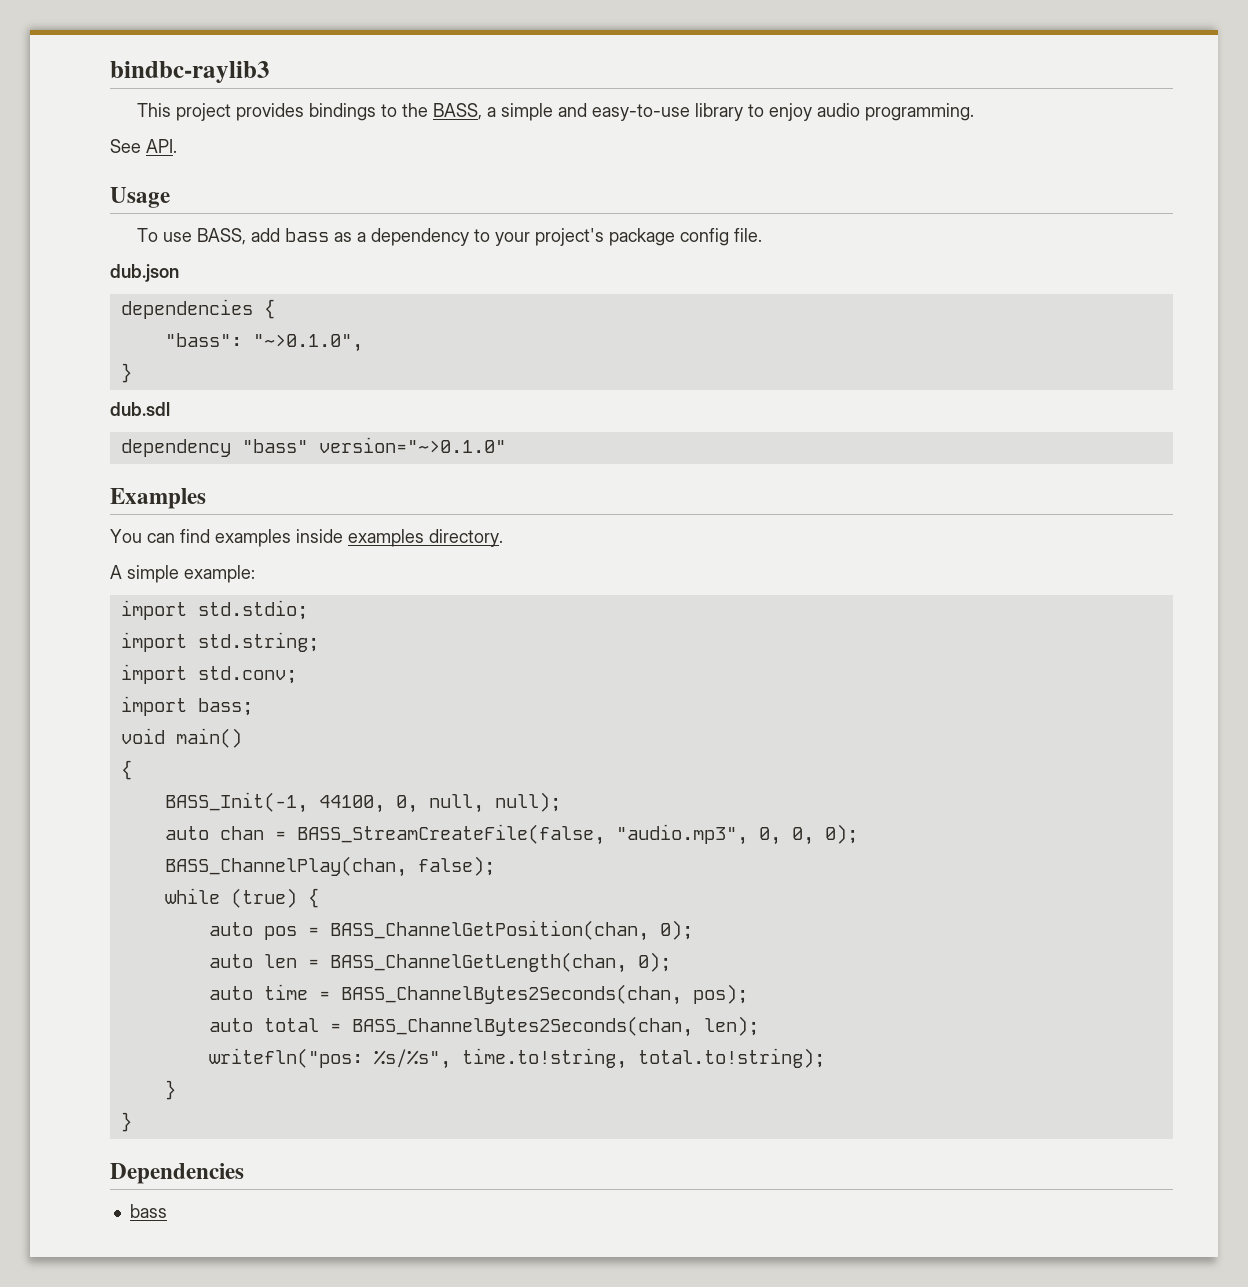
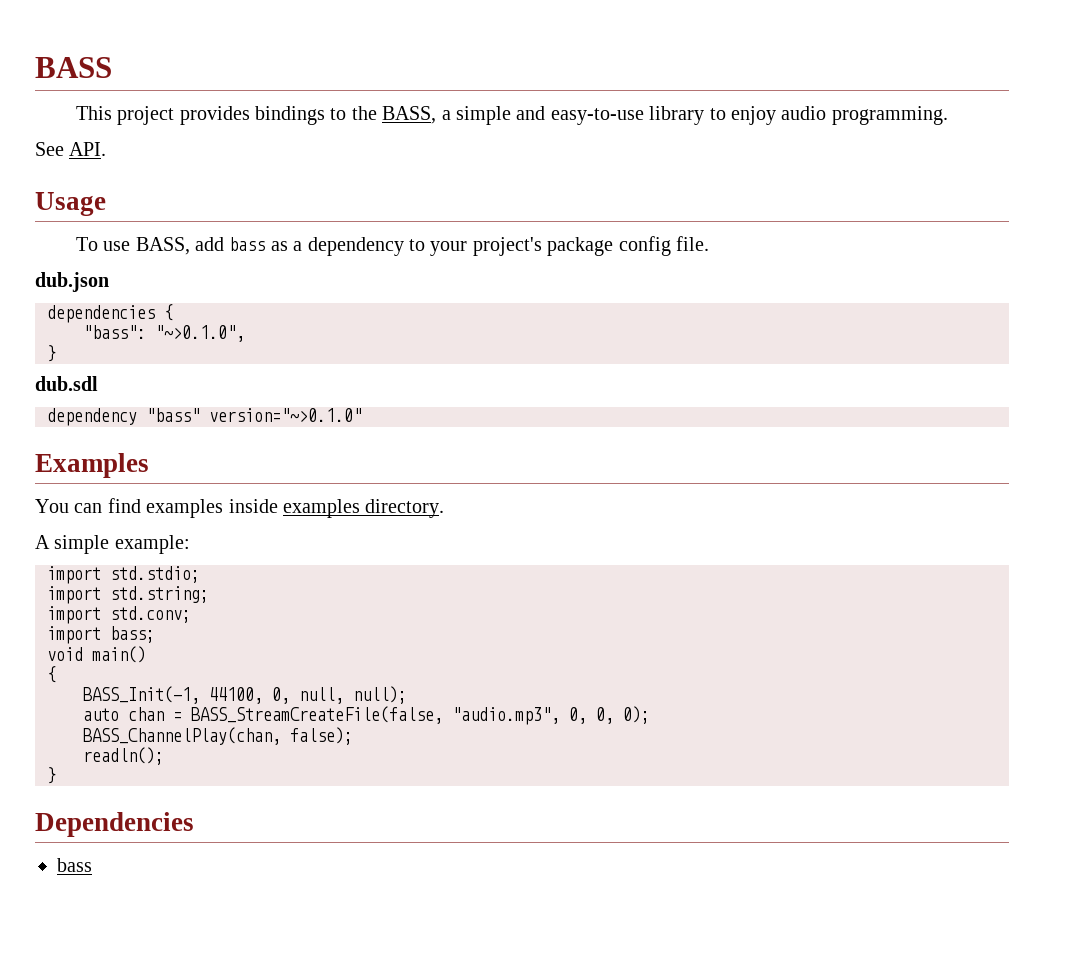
[110,61,270,83] bindbc-raylib3 -> [35,57,112,78] BASS
[164,888,319,908] [208,920,693,941] [208,952,671,973] [208,984,748,1005] [208,1016,759,1037] [208,1048,825,1069] [164,1080,176,1100] while (true) { // auto pos = BASS_ChannelGetPosition(chan, 0); // auto len = BASS_ChannelGetLength(chan, 0); // auto time = BASS_ChannelBytes2Seconds(chan, pos); // auto total = BASS_ChannelBytes2Seconds(chan, len); // writefln("pos: %s/%s", time.to!string, total.to!string); // } -> [83,747,164,765] readln();

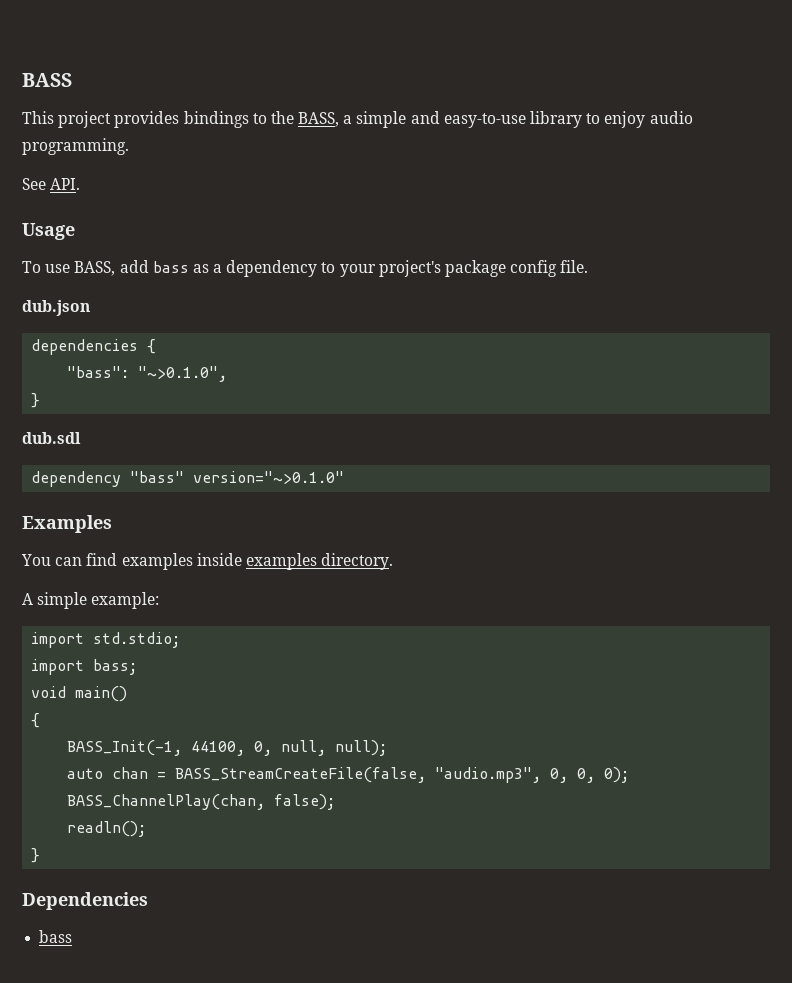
[47,586,209,604] [47,606,191,624] // import std.string; // import std.conv; -> (181, 640) none

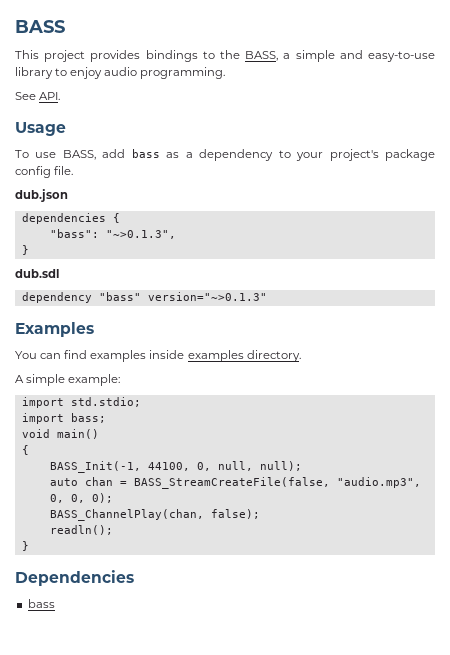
[138,366,228,382] "~>0.1.0", -> [105,230,176,239] "~>0.1.3",
[193,471,345,484] version="~>0.1.0" -> [147,292,267,301] version="~>0.1.3"

